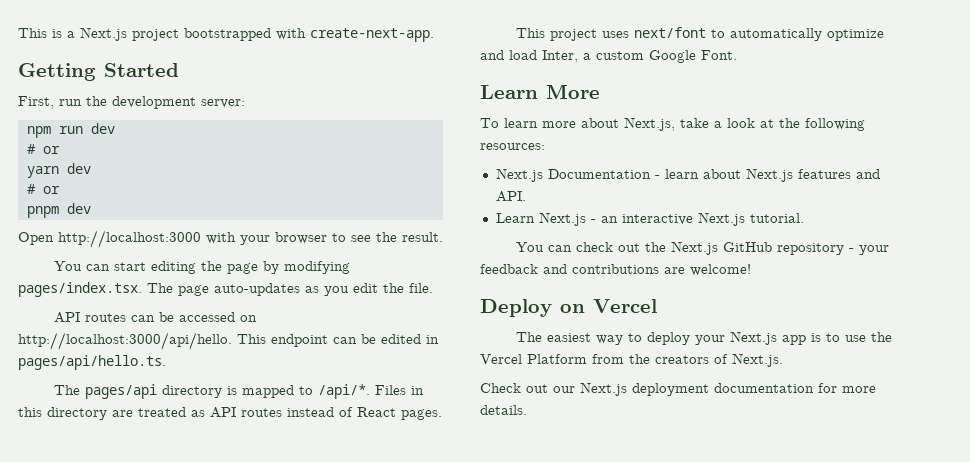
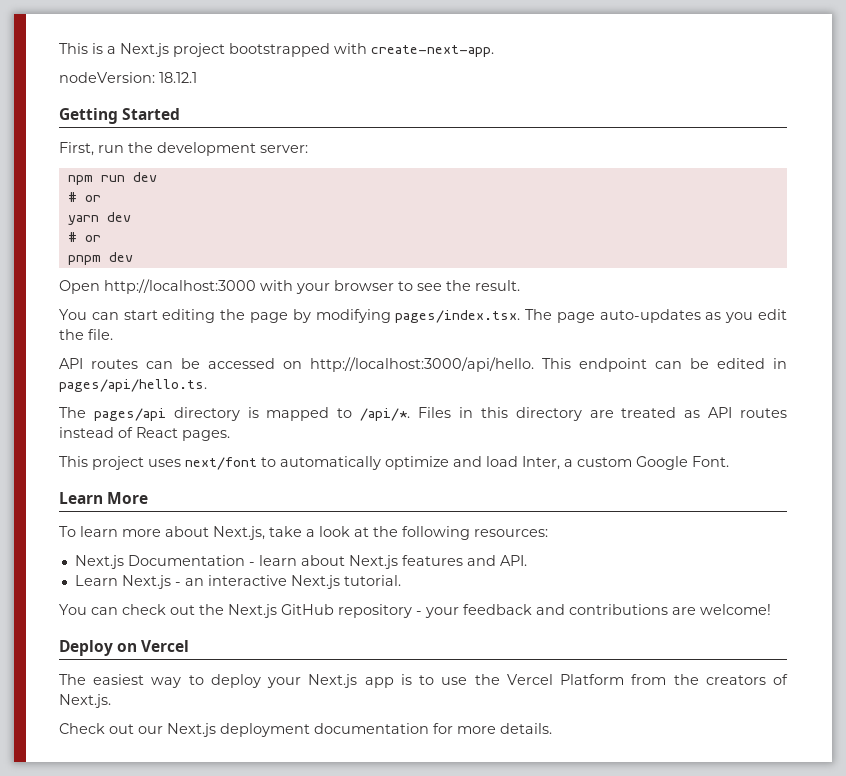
(434, 35) none -> [59,72,197,83] // nodeVersion: 18.12.1

